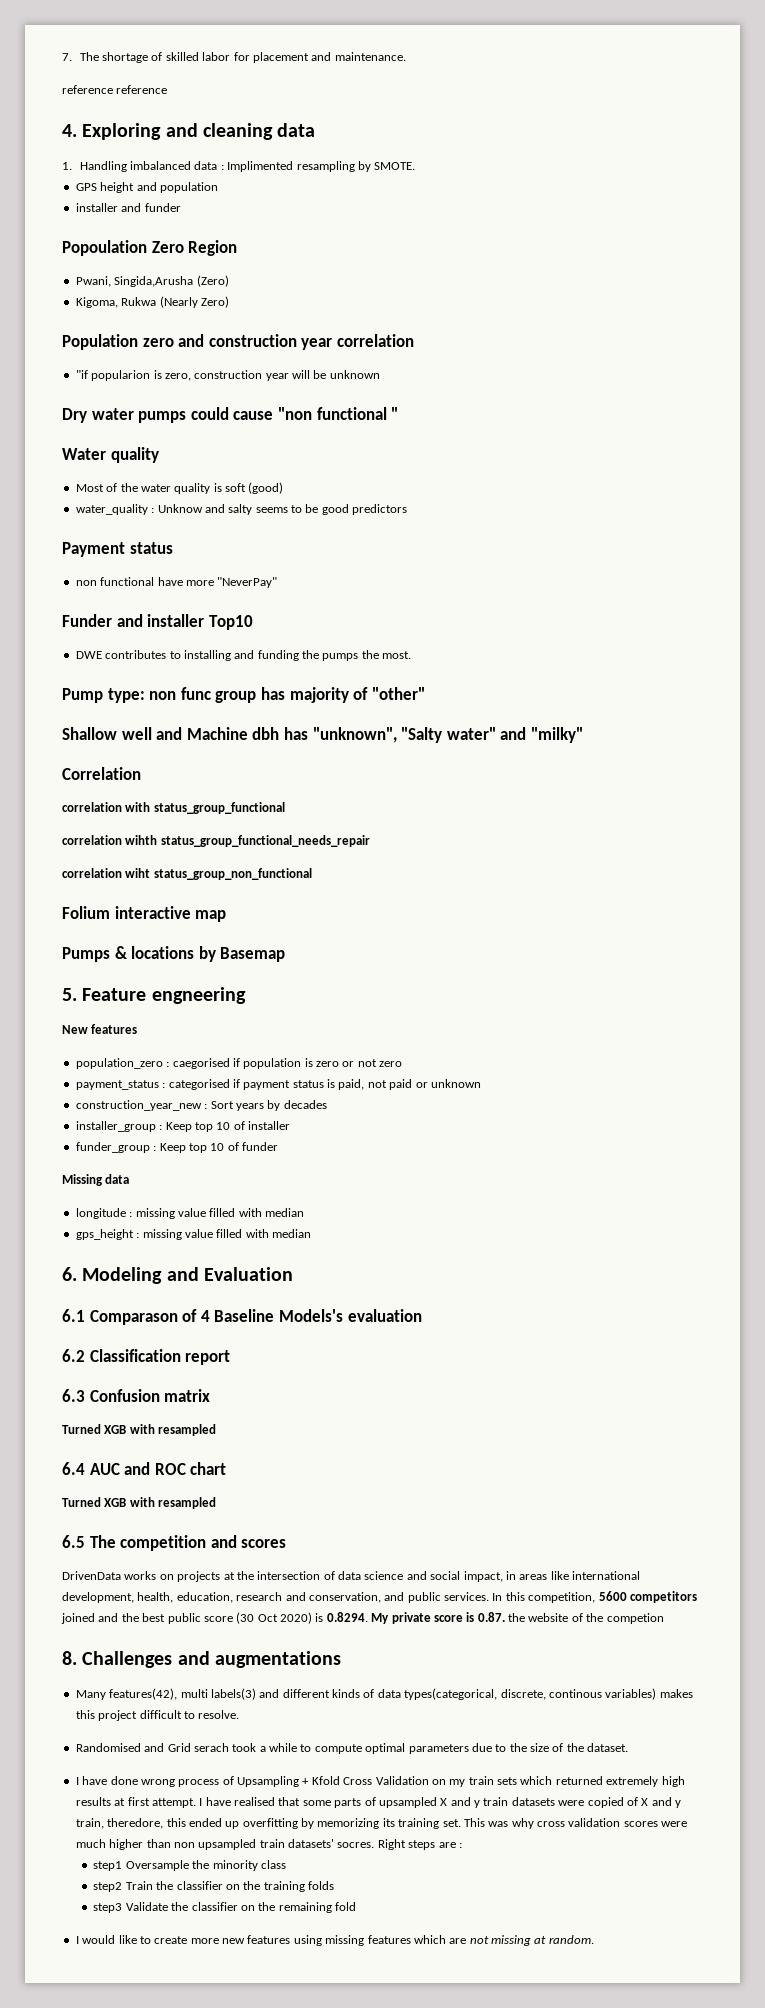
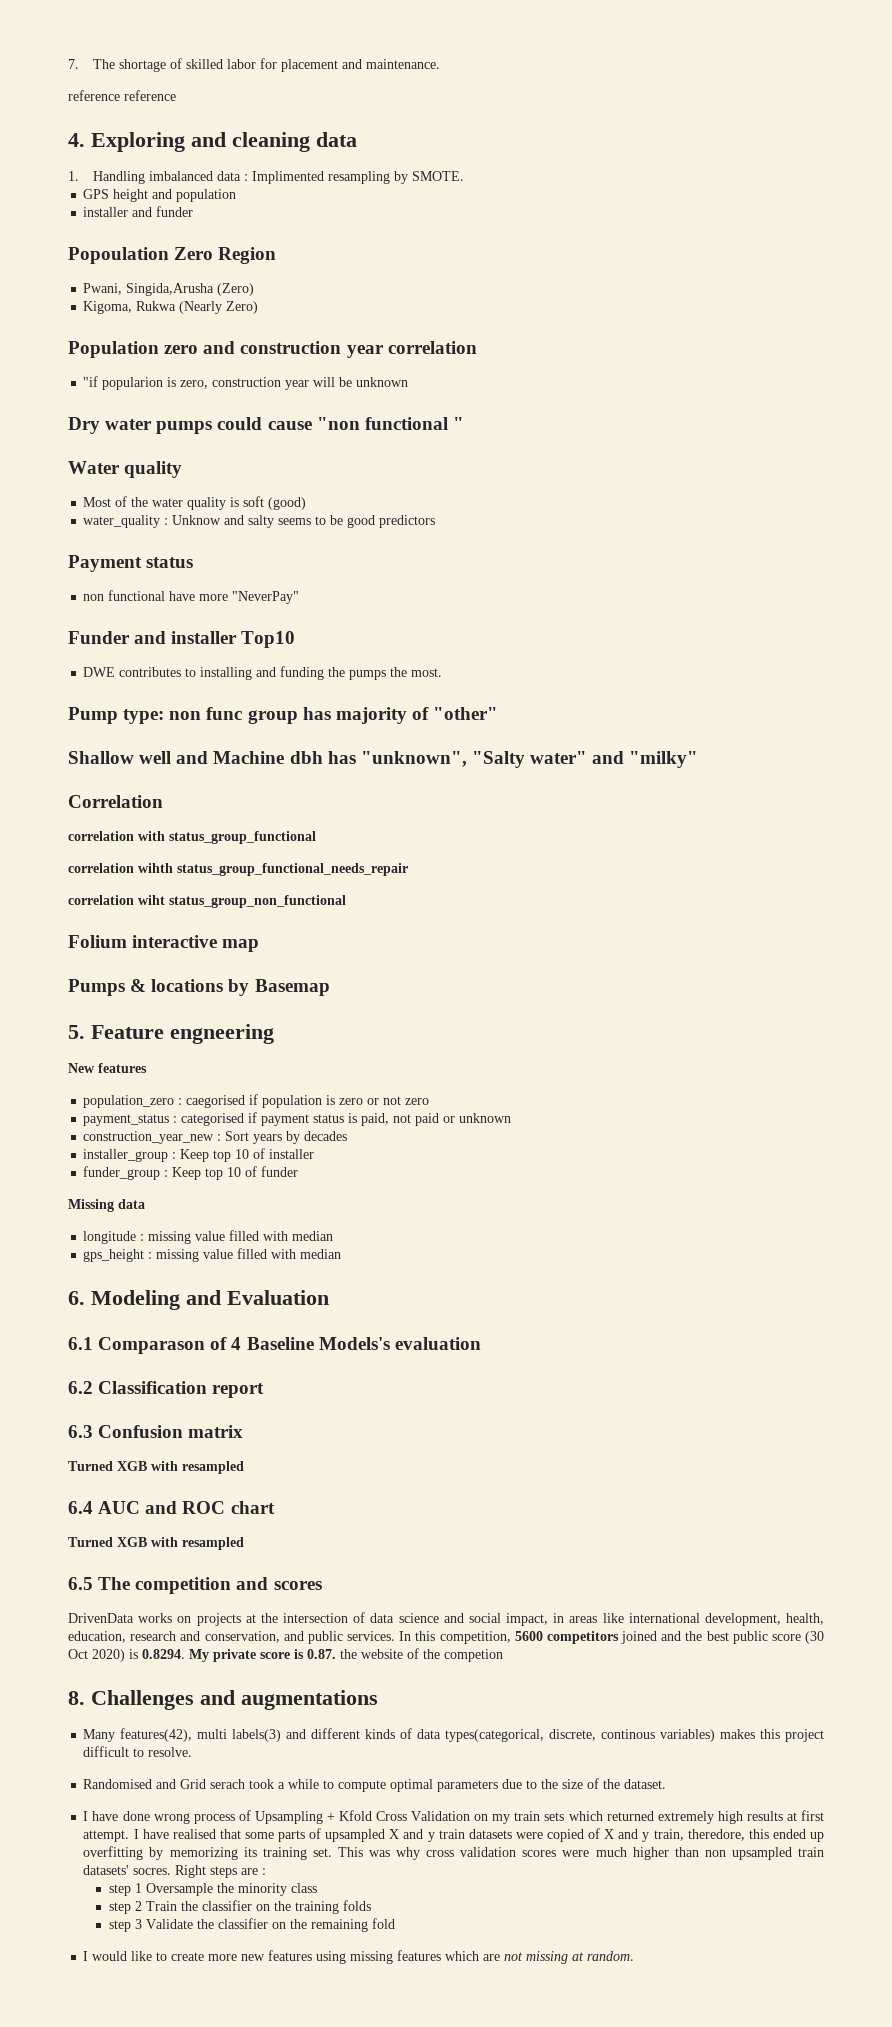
[93,1861,123,1871] step1 -> [108,1883,142,1896] step 1
[93,1882,123,1892] step2 -> [108,1901,142,1914] step 2
[93,1903,123,1913] step3 -> [108,1919,142,1932] step 3

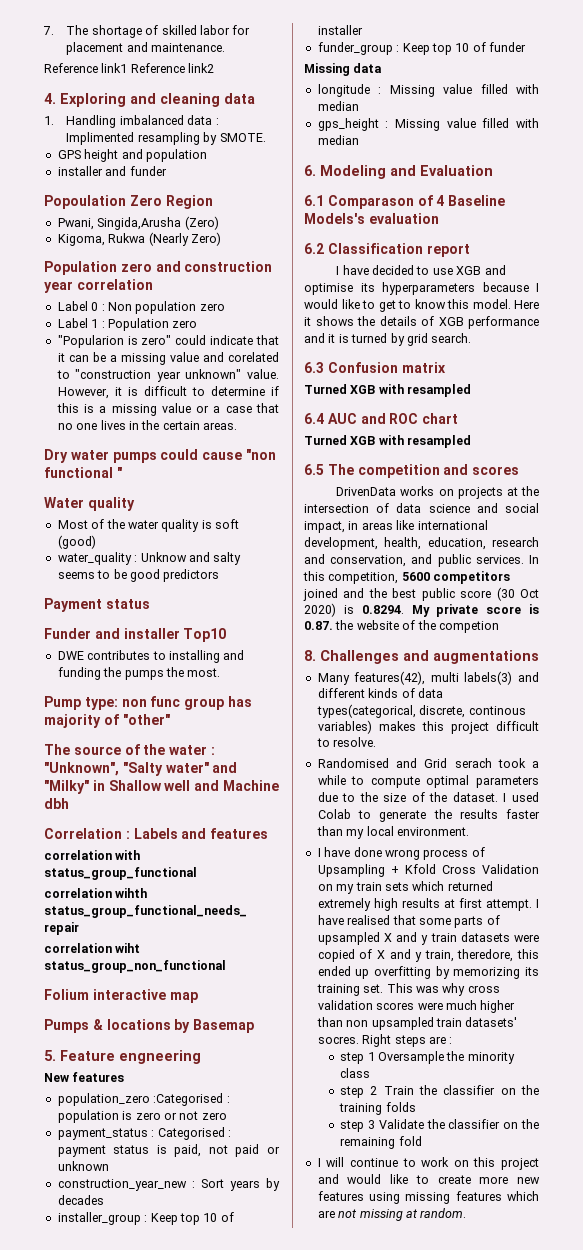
[68,90,176,101] reference reference -> [44,63,215,73] Reference link1 Reference link2
[83,376,409,390] "if popularion is zero, construction year will be unknown -> [57,301,225,314] [57,318,198,331] [57,335,279,348] [57,352,279,365] [56,369,279,382] [57,386,279,399] [56,403,279,416] [57,420,237,430] Label 0 : Non population zero // Label 1 : Population zero // "Popularion is zero" could indicate that it can be a missing value and corelated to "construction year unknown" value. However, it is difficult to determine if this is a missing value or a case that no one lives in the certain areas.
[83,590,300,604] // non functional have more "NeverPay" -> (150, 604) none
(499, 713) none -> [44,744,215,755] [44,762,238,776] [44,780,105,794] The source of the water : "Unknown", "Salty water" and "Milky" in
[327,751,699,768] [68,795,163,808] has "unknown", "Salty water" and "milky" // Correlation -> [44,828,269,839] // Correlation : Labels and features
[178,1094,259,1108] : caegorised if -> [153,1093,230,1106] :Categorised :
[181,1112,258,1126] categorised if -> [157,1127,231,1140] Categorised :
[148,1231,192,1244] missing -> [389,85,435,97] Missing
[156,1249,200,1262] missing -> [395,119,441,131] Missing
(265, 1390) none -> [336,265,506,275] [304,282,539,295] [304,299,539,312] [304,316,539,329] [304,333,472,346] // I have decided to use XGB and optimise its hyperparameters because I would like to get to know this model. Here it shows the details of XGB performance and it is turned by grid search.
(667, 1784) none -> [503,792,539,802] [317,809,540,822] [316,826,469,839] I used Colab to generate the results faster than my local environment.
(89, 1956) none -> [326,1157,539,1170] [317,1174,339,1184] will continue to work on this project and

